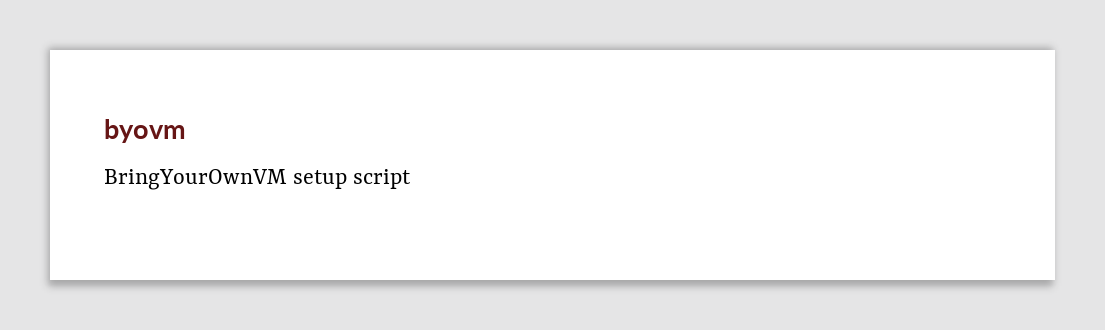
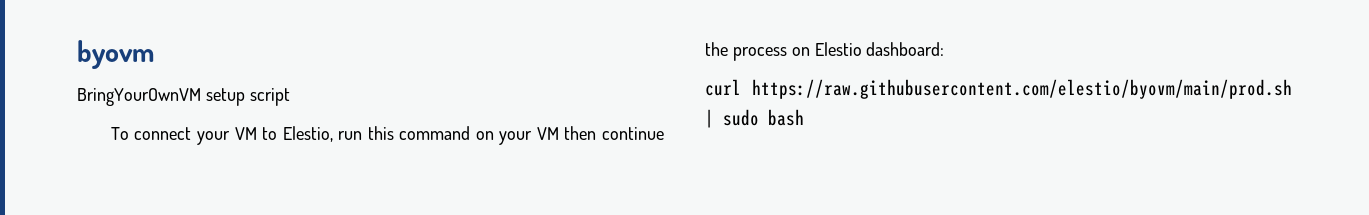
(412, 179) none -> [110,126,665,145] [705,42,945,61] [705,79,1292,99] [705,109,804,128] // To connect your VM to Elestio, run this command on your VM then continue the process on Elestio dashboard: // curl https://raw.githubusercontent.com/elestio/byovm/main/prod.sh | sudo bash

